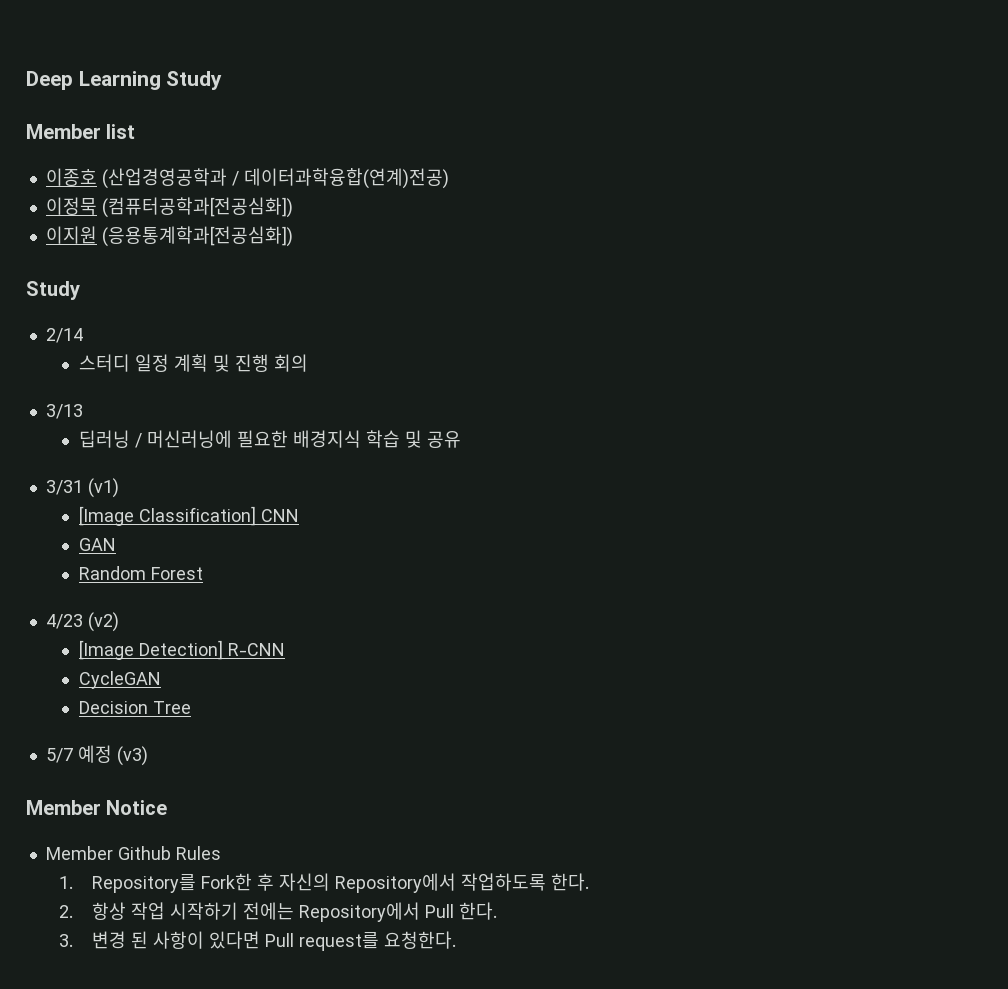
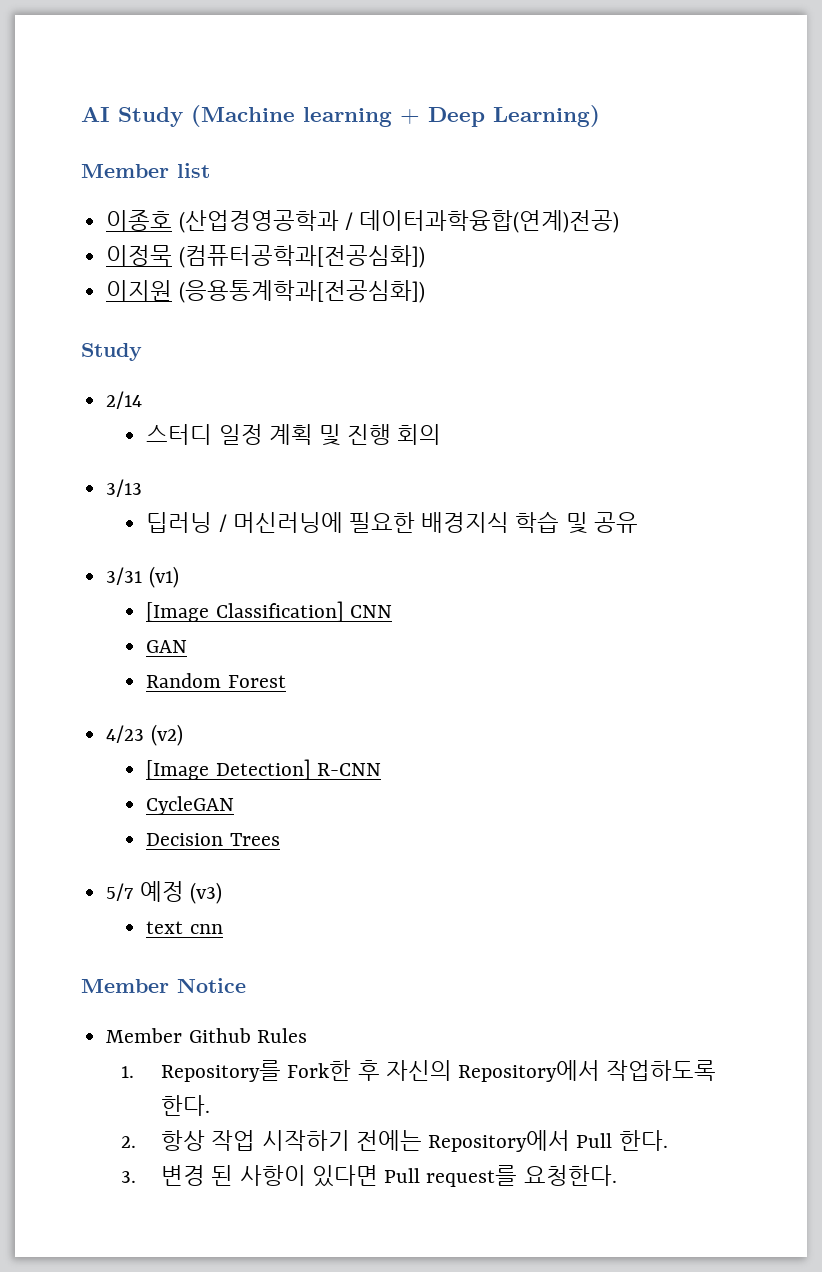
[26,71,223,90] Deep Learning Study -> [81,105,600,127] AI Study (Machine learning + Deep Learning)
[152,701,191,714] Tree -> [229,833,280,846] Trees
(148, 756) none -> [146,921,223,934] // text cnn

